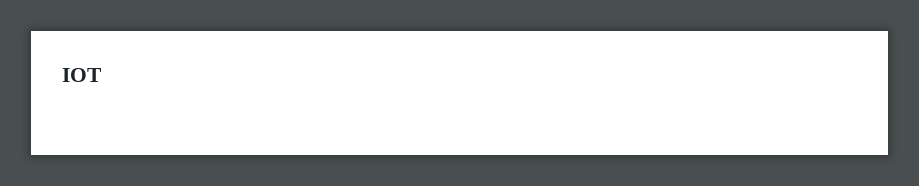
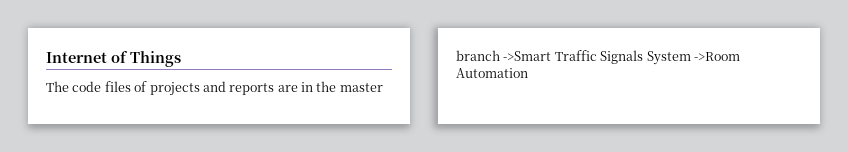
[62,68,102,82] IOT -> [46,51,181,67] [46,81,383,96] [456,50,740,65] [456,68,528,78] Internet of Things // The code files of projects and reports are in the master branch ->Smart Traffic Signals System ->Room Automation

